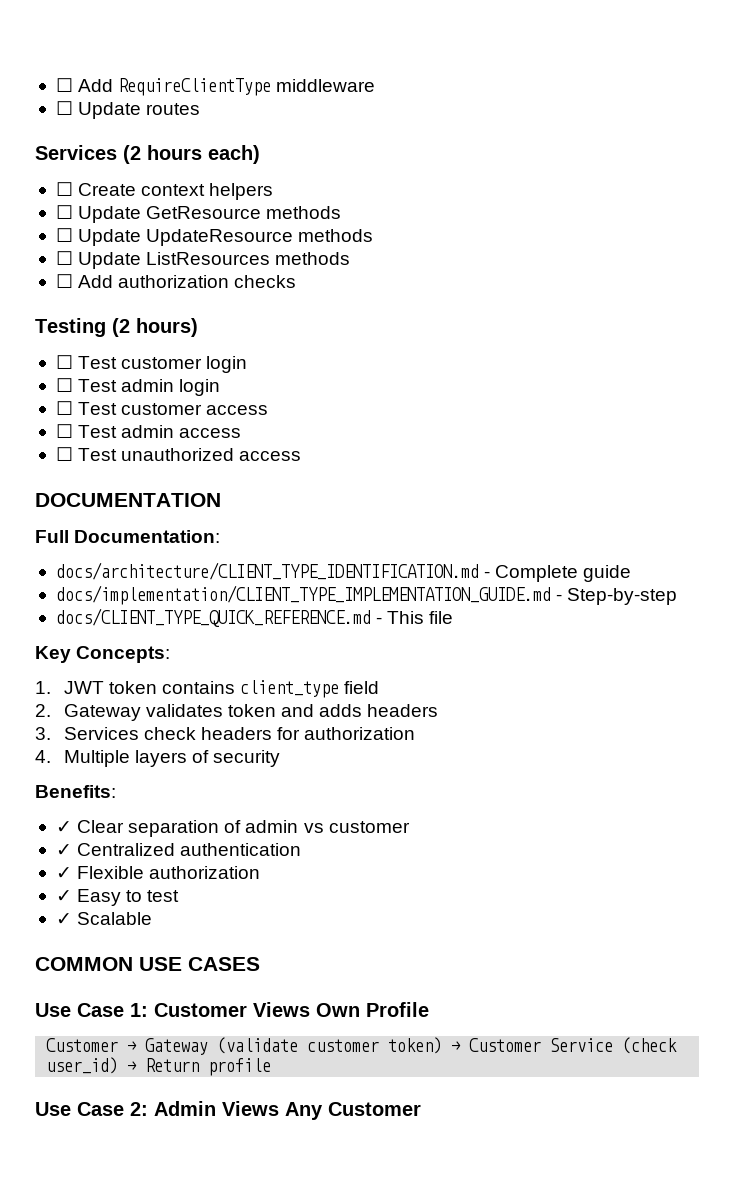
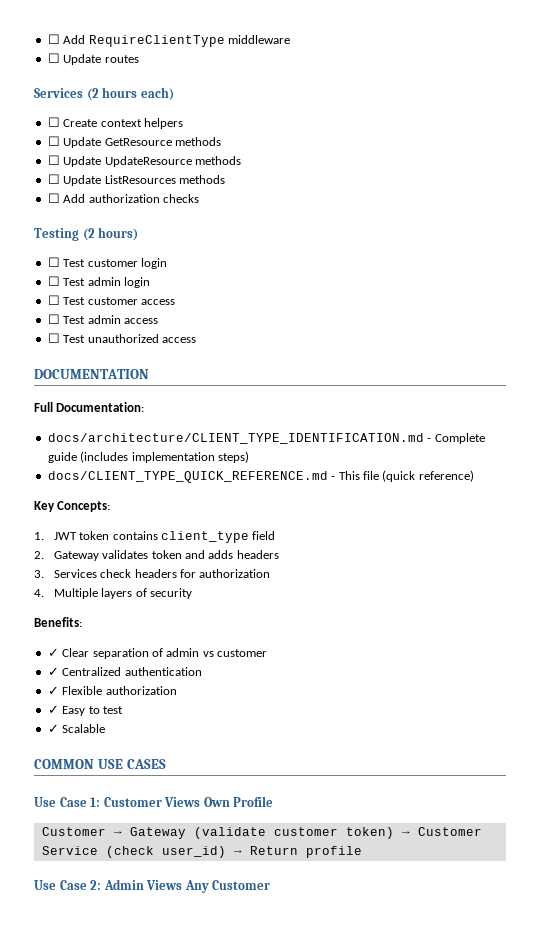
[55,585,678,605] // docs/implementation/CLIENT_TYPE_IMPLEMENTATION_GUIDE.md - Step-by-step -> [80,451,249,463] (includes implementation steps)
(454, 617) none -> [382,470,474,482] (quick reference)

